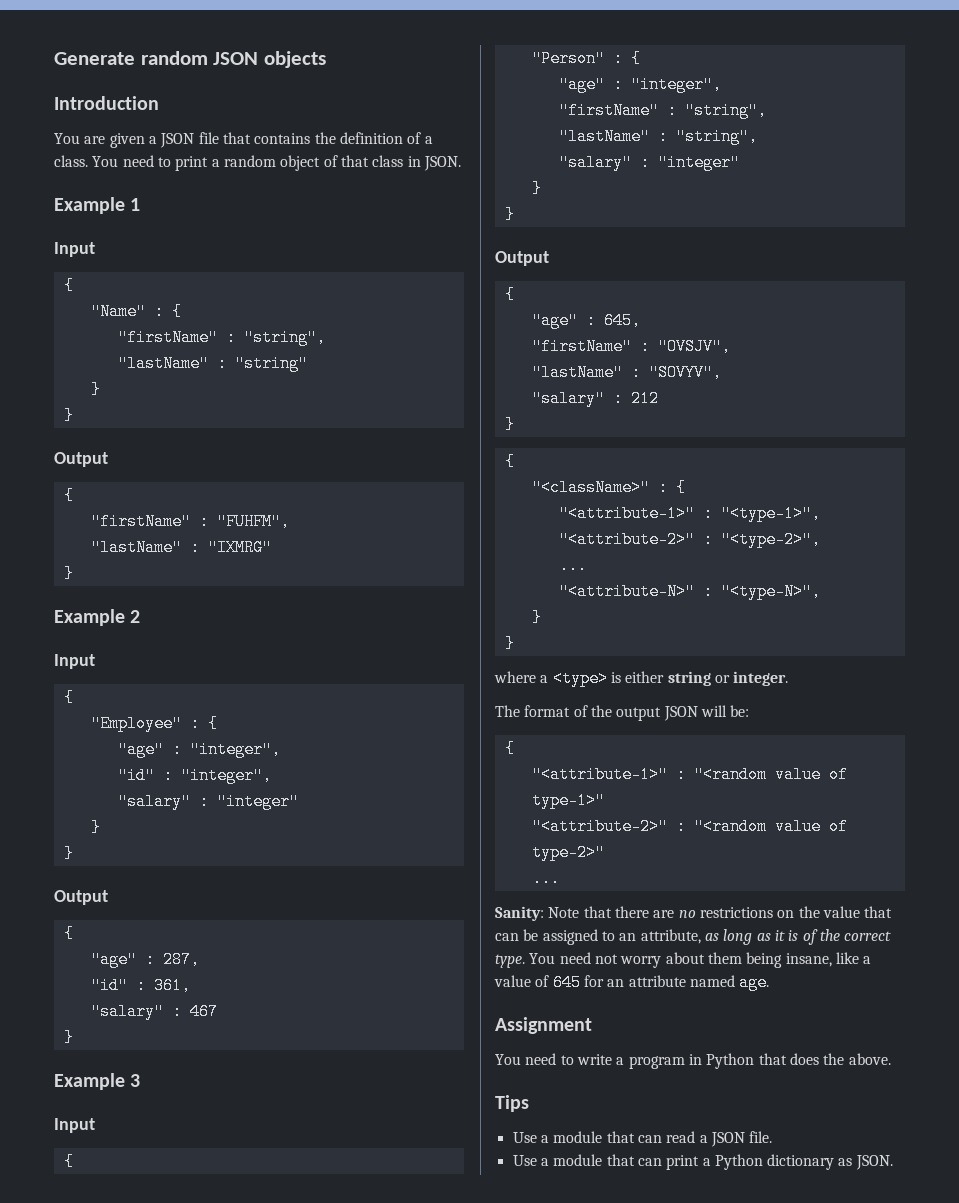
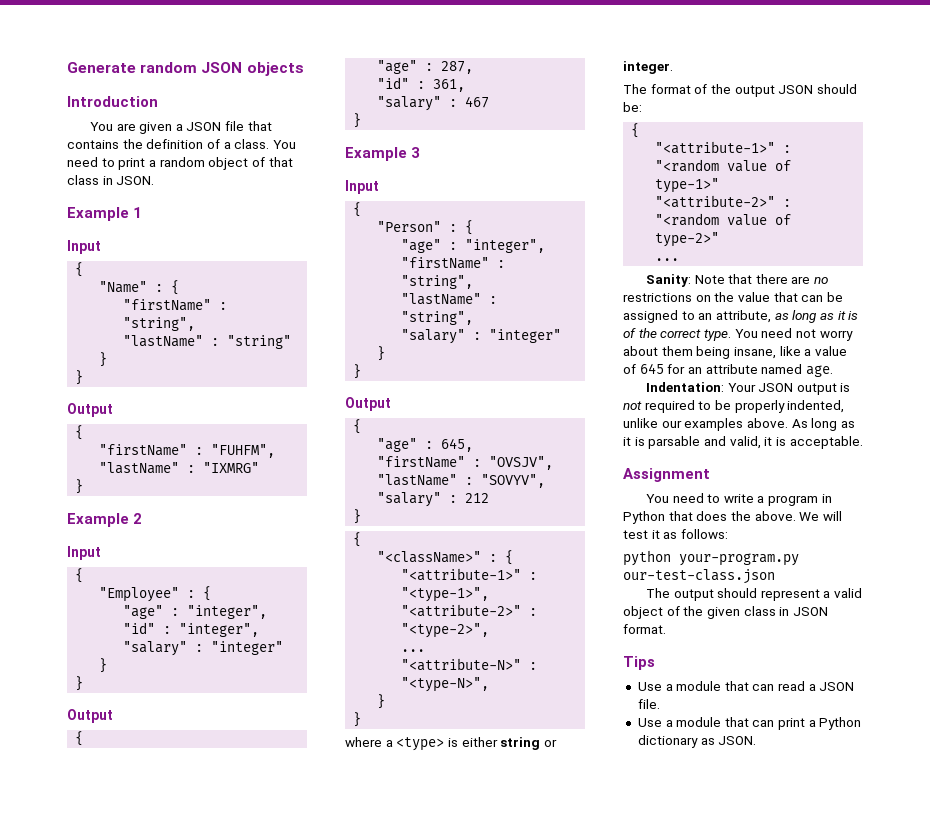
[700,705,727,717] will -> [816,84,857,94] should
(770, 982) none -> [645,382,851,395] [623,400,845,413] [623,418,855,431] [623,436,863,449] // Indentation: Your JSON output is not required to be properly indented, unlike our examples above. As long as it is parsable and valid, it is acceptable.
(891, 1059) none -> [799,511,842,521] [623,529,728,539] [623,550,799,566] [623,569,775,584] [645,588,863,601] [623,606,828,619] [623,624,666,634] We will test it as follows: // python your-program.py our-test-class.json // The output should represent a valid object of the given class in JSON format.

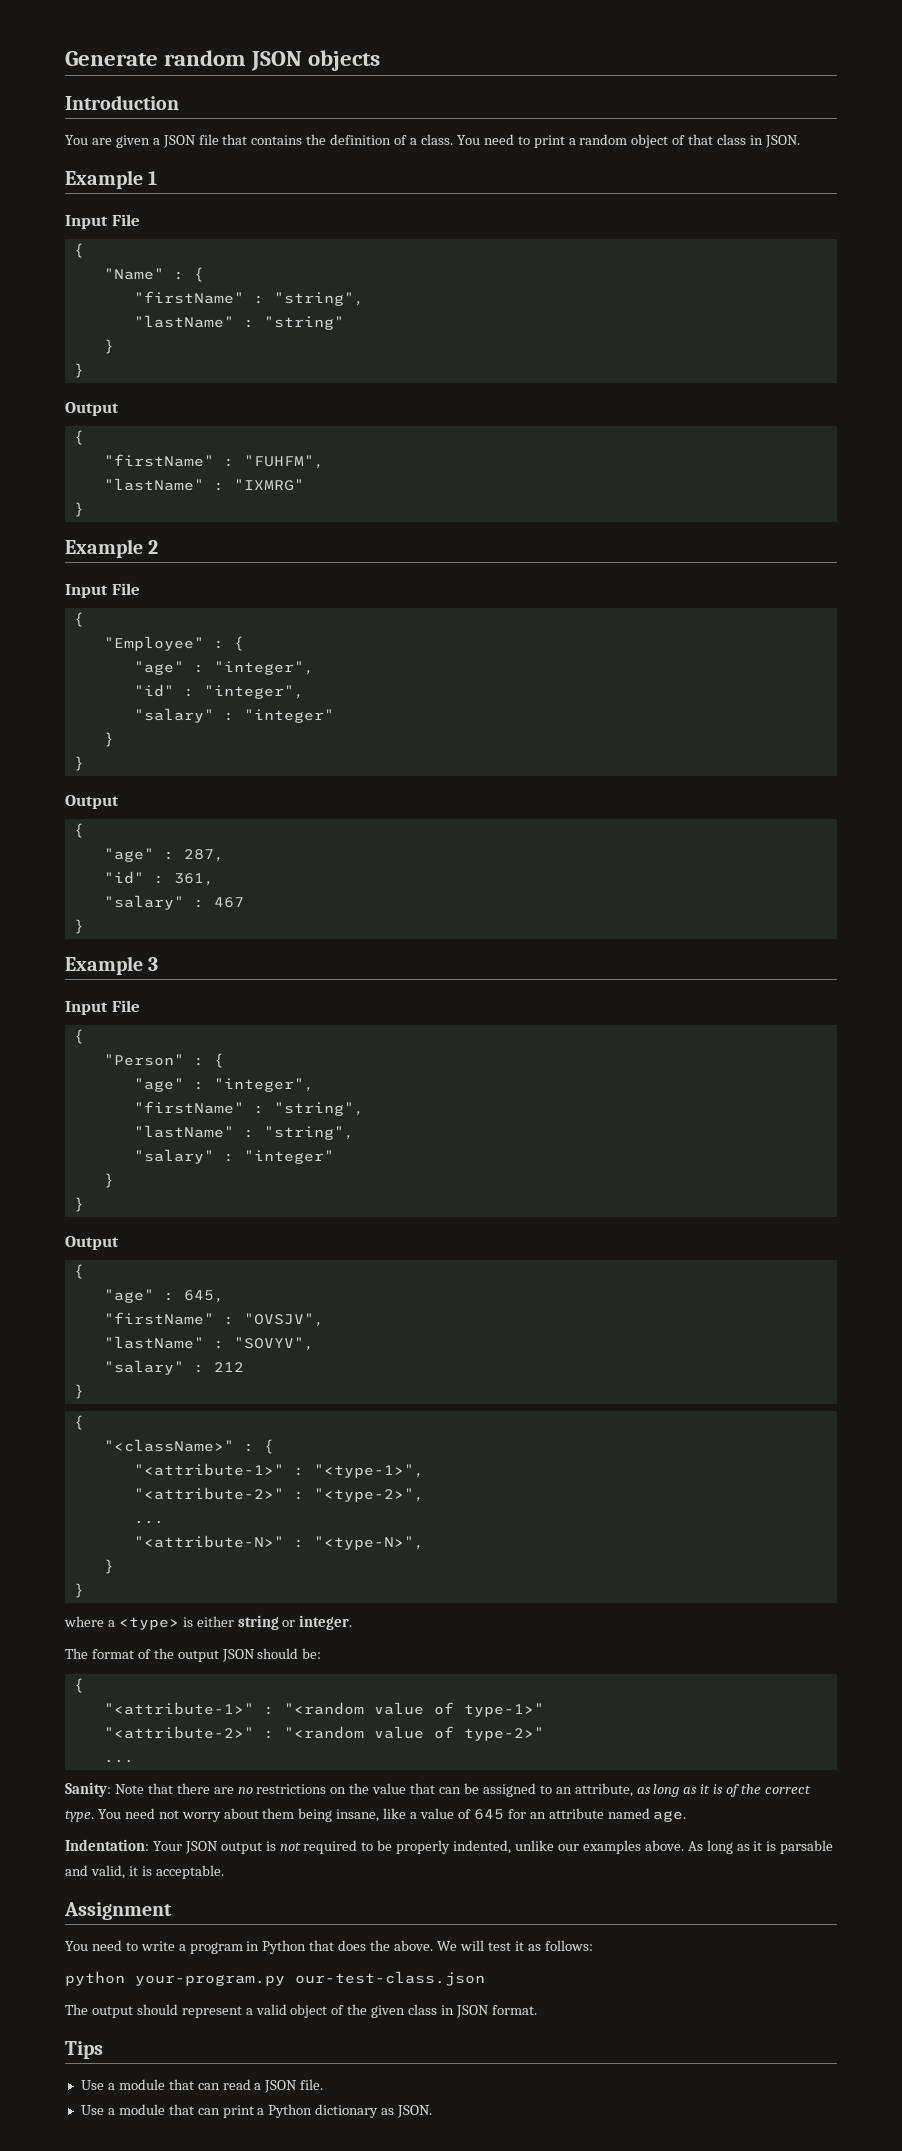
(101, 247) none -> [111,214,140,226] File
(101, 553) none -> [111,583,140,595] File
(379, 187) none -> [111,1000,140,1012] File

